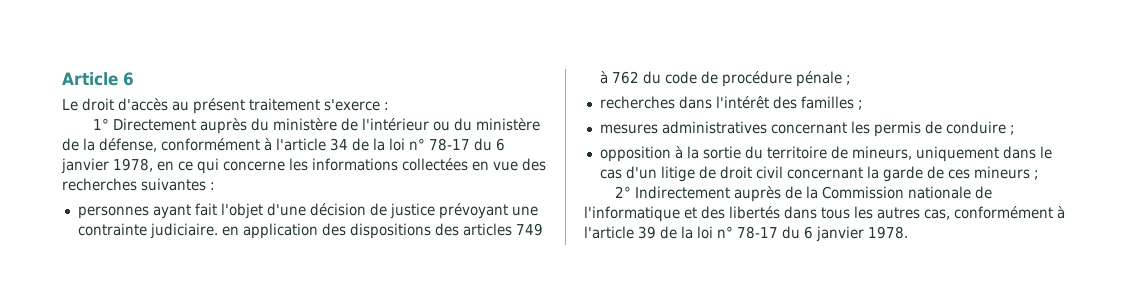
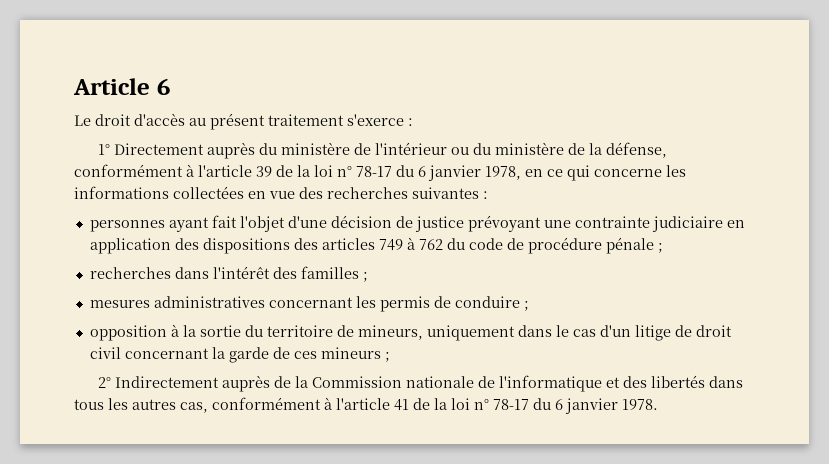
[330,138,348,151] 34 -> [256,166,272,177] 39
[149,223,218,239] judiciaire. -> [651,216,723,232] judiciaire
[638,226,656,239] 39 -> [394,399,409,411] 41

